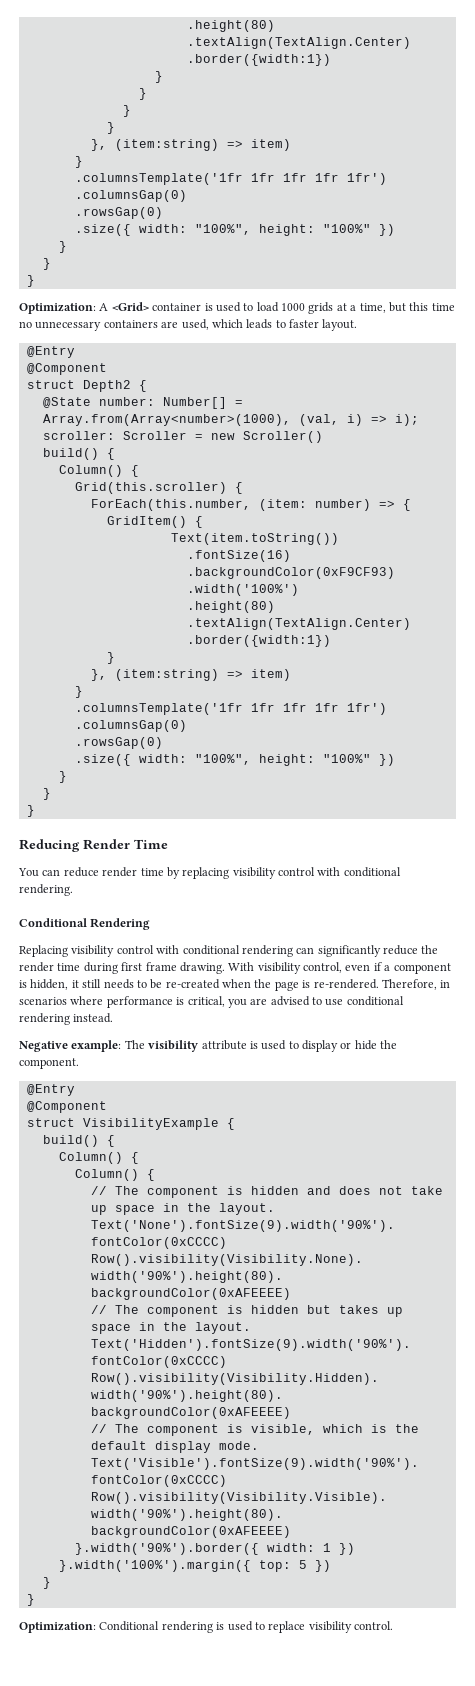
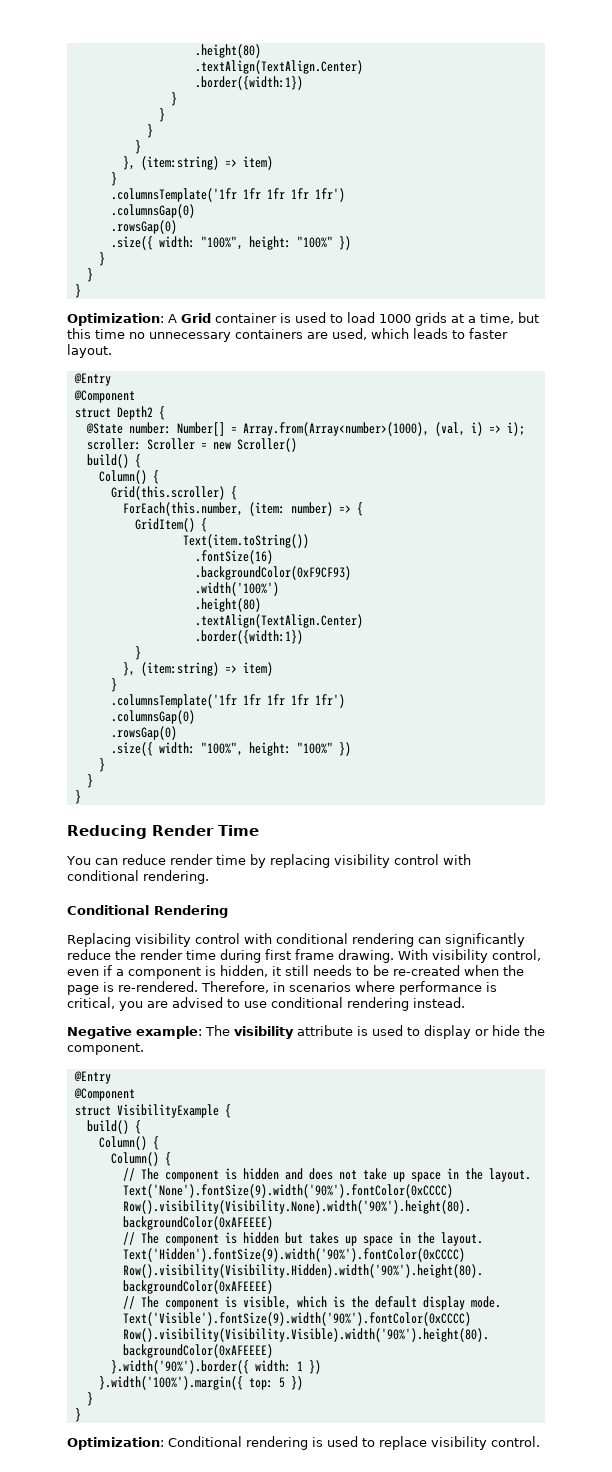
[111,302,149,311] <Grid> -> [181,313,211,323] Grid

